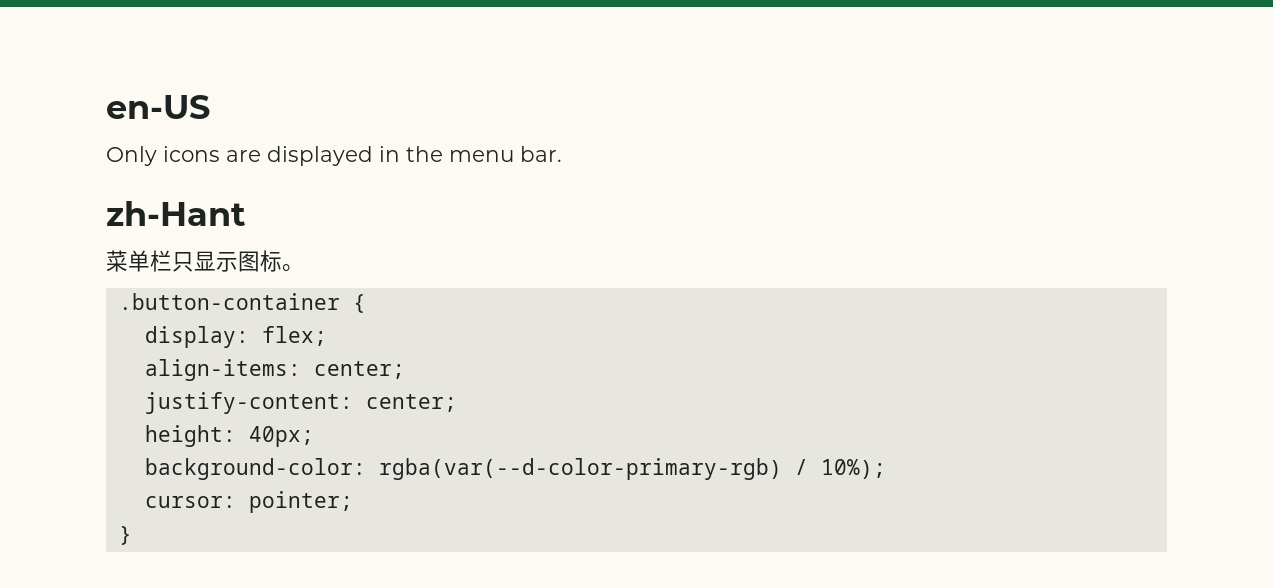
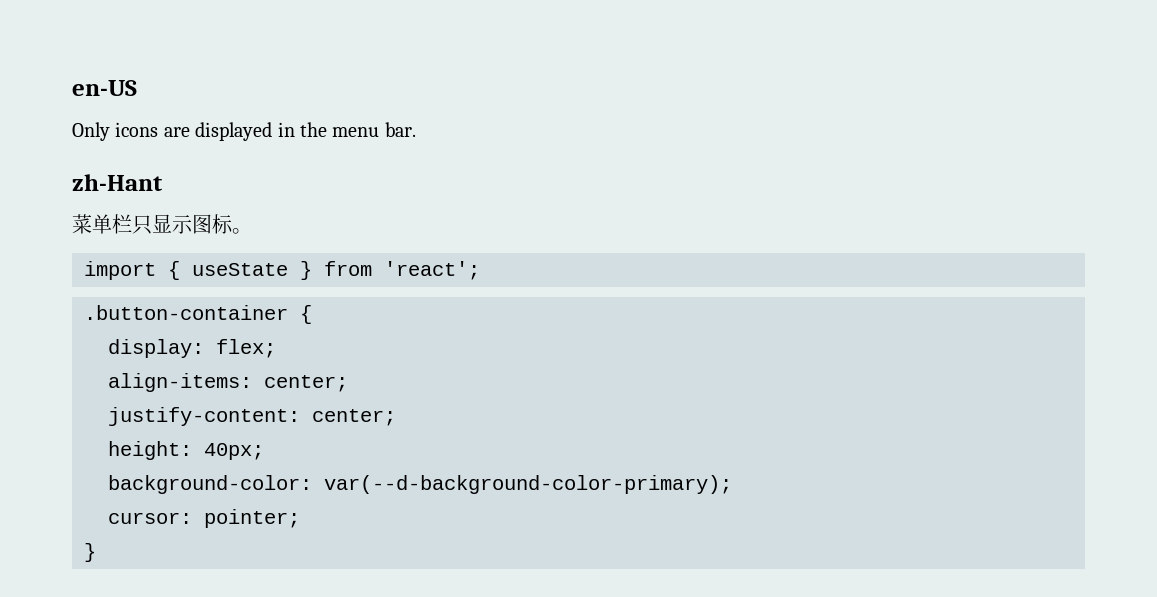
(304, 268) none -> [84,261,480,280] // import { useState } from 'react';
[378,458,886,480] rgba(var(--d-color-primary-rgb) / 10%); -> [324,475,732,494] var(--d-background-color-primary);

